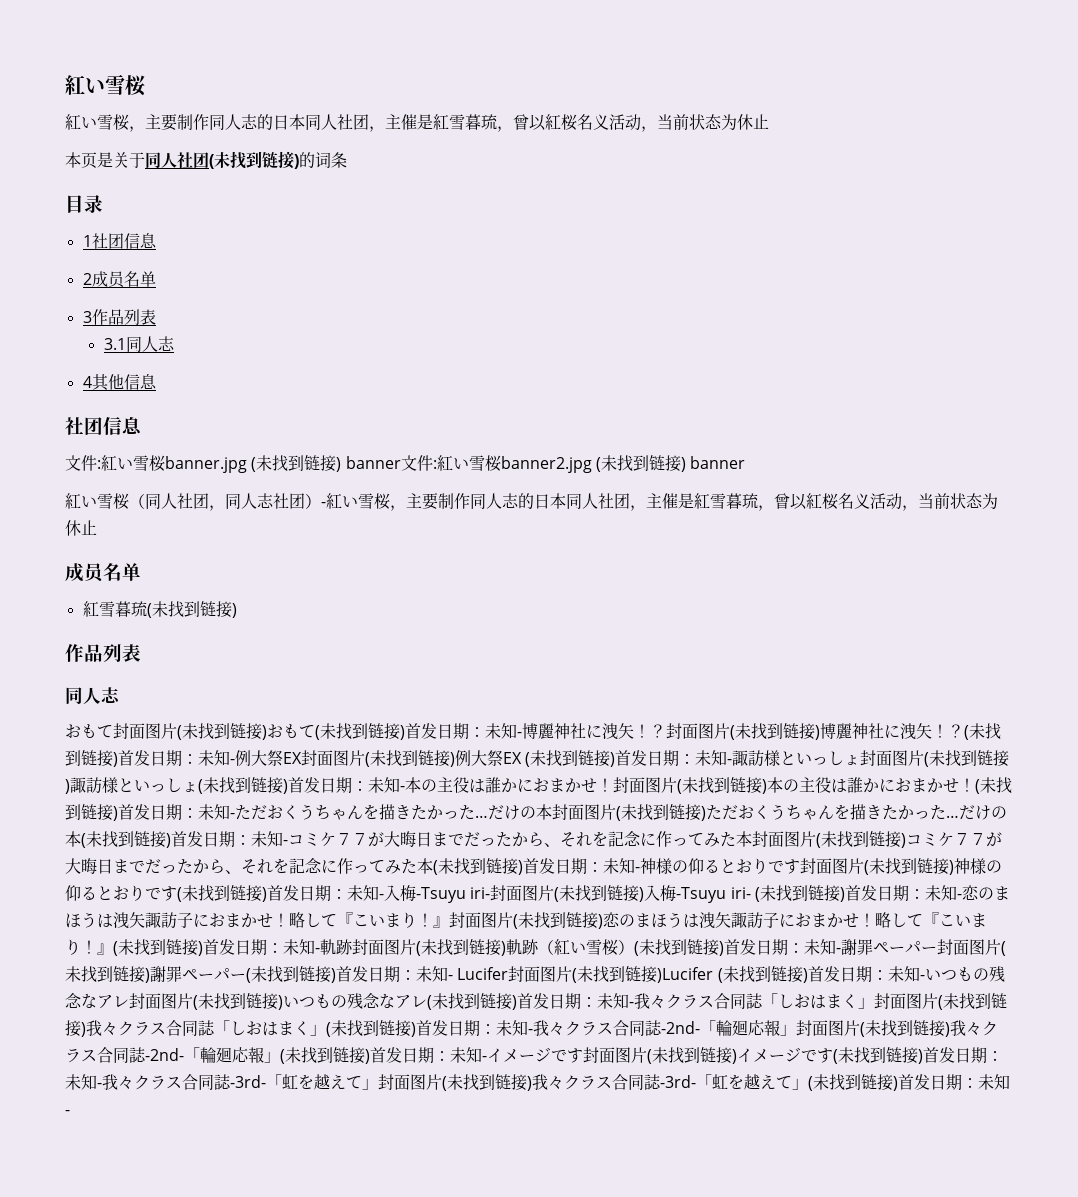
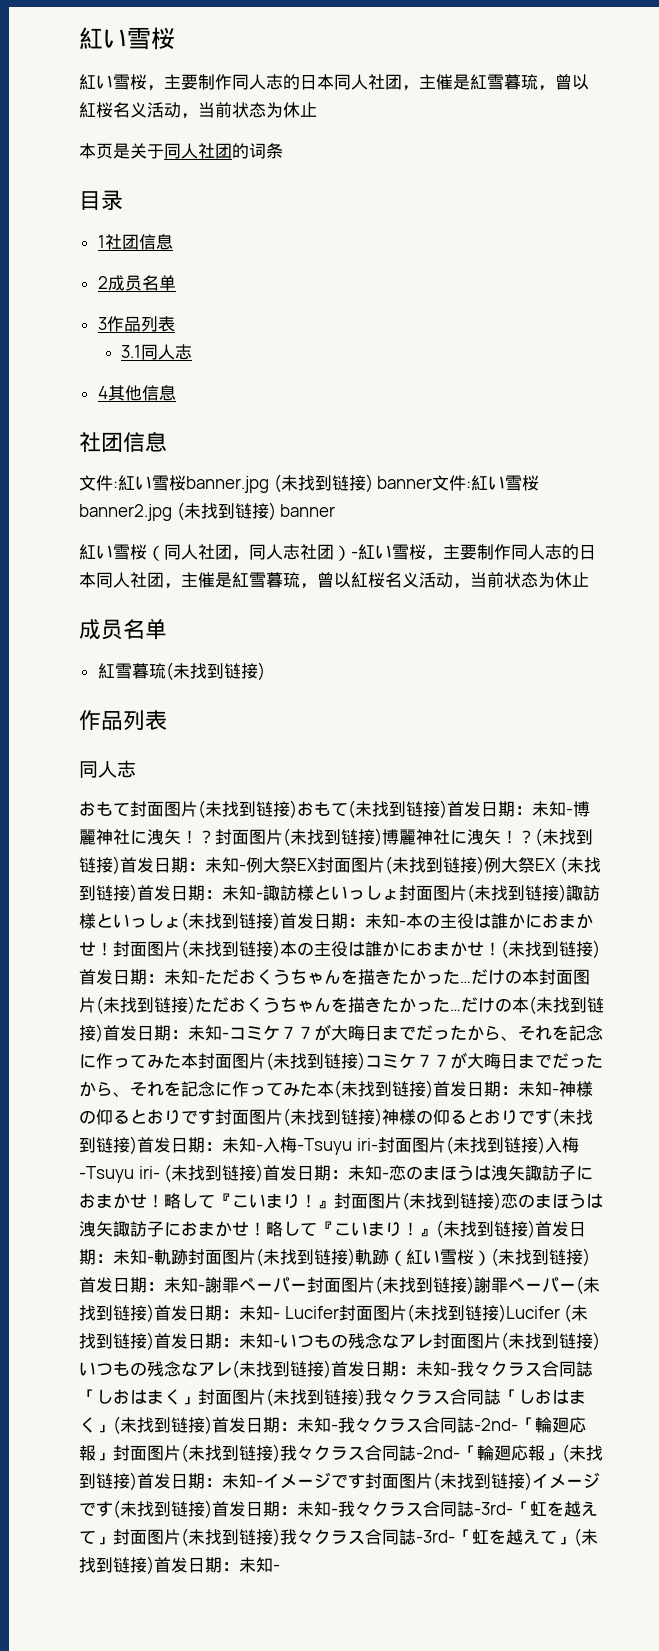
[209,151,299,169] (未找到链接) -> (232, 151) none

